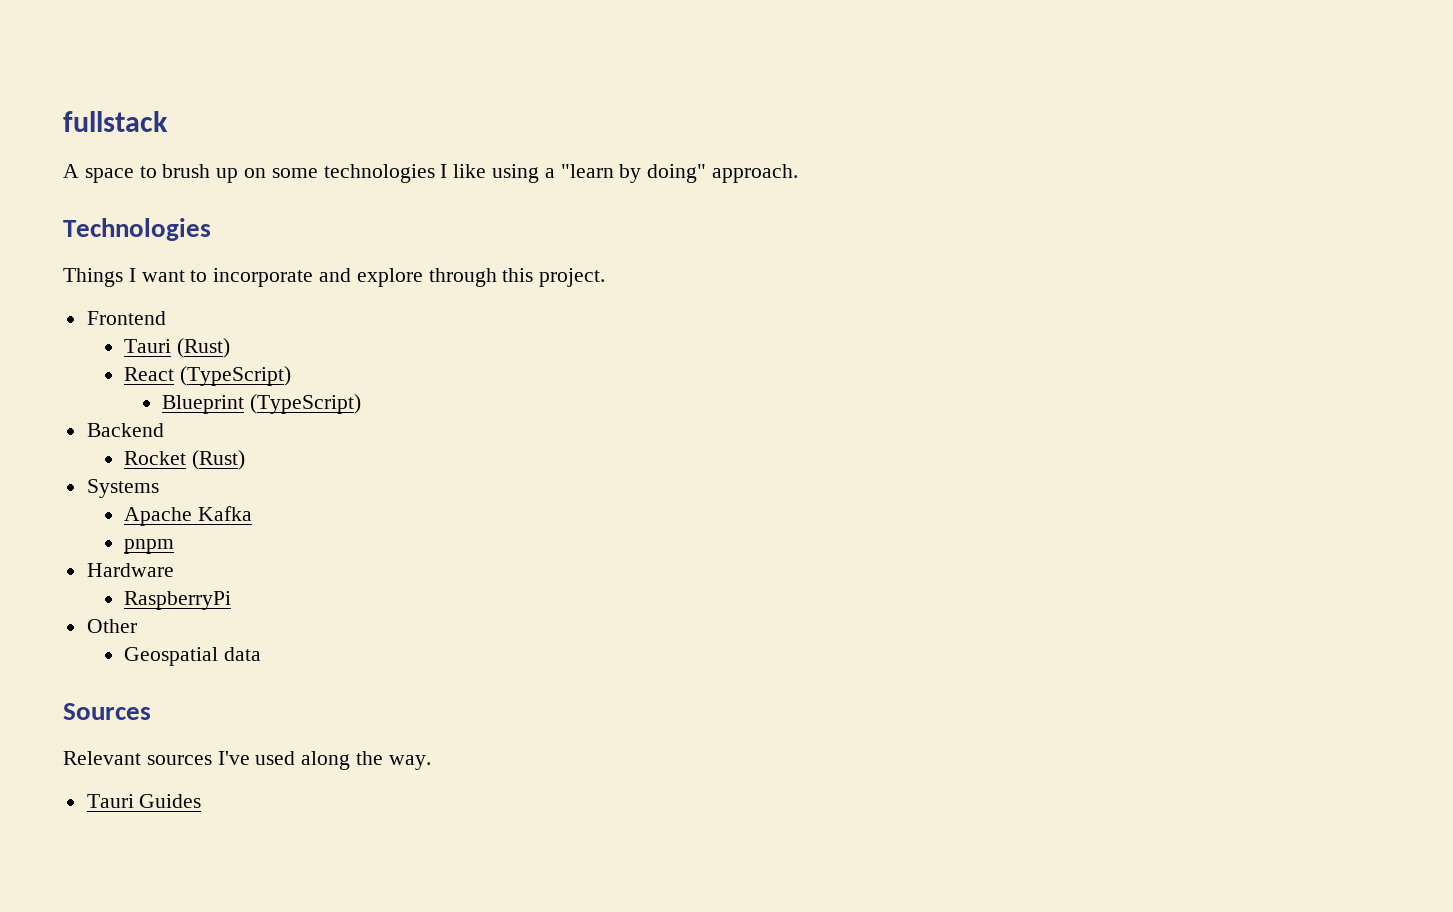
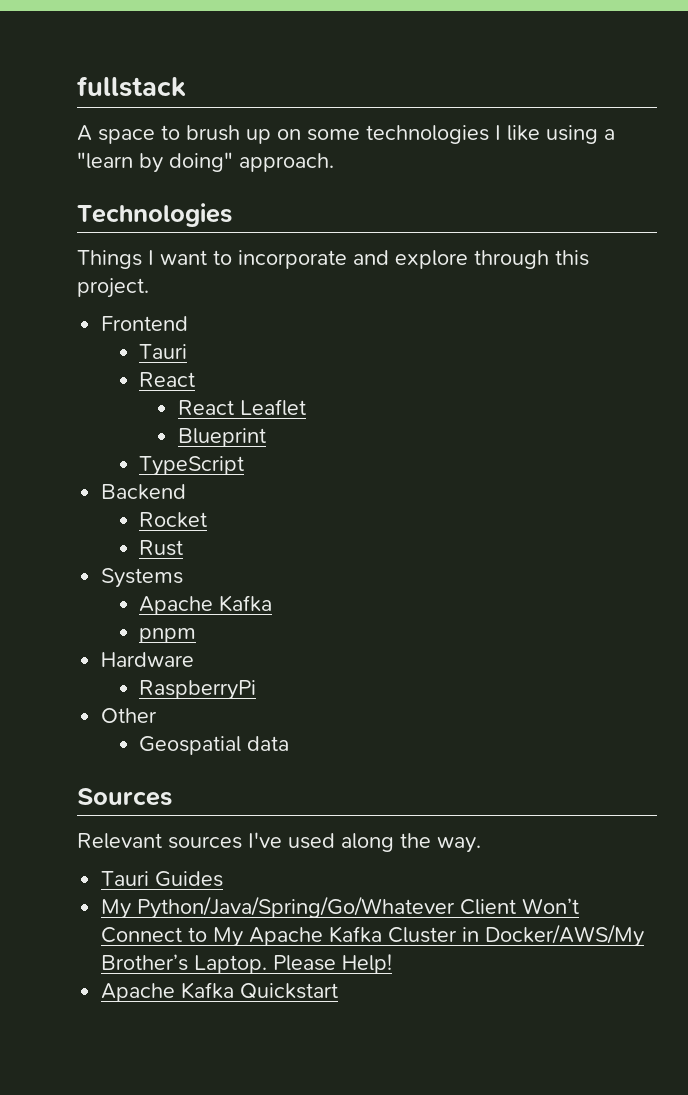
[177,338,231,358] [124,366,292,386] (Rust) // React (TypeScript) -> [139,372,196,387] [177,399,306,416] // React // React Leaflet
[249,394,361,414] (TypeScript) -> [139,456,245,476] // TypeScript
[192,450,246,470] (Rust) -> [139,540,184,556] // Rust
(202, 801) none -> [101,896,580,919] [101,924,645,947] [101,954,393,974] [101,982,339,1002] // My Python/Java/Spring/Go/Whatever Client Won’t Connect to My Apache Kafka Cluster in Docker/AWS/My Brother’s Laptop. Please Help! // Apache Kafka Quickstart

